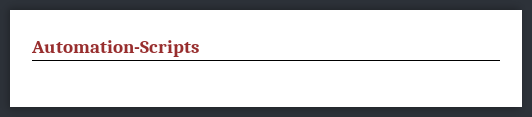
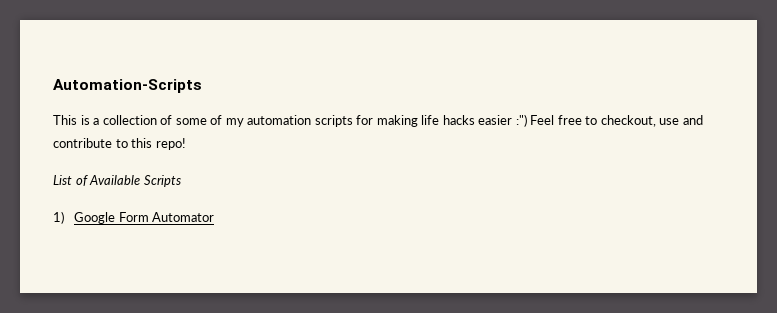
(199, 48) none -> [53,114,703,127] [53,138,186,150] [53,175,181,187] [53,211,215,224] // This is a collection of some of my automation scripts for making life hacks easier :") Feel free to checkout, use and contribute to this repo! // List of Available Scripts // 1) Google Form Automator

